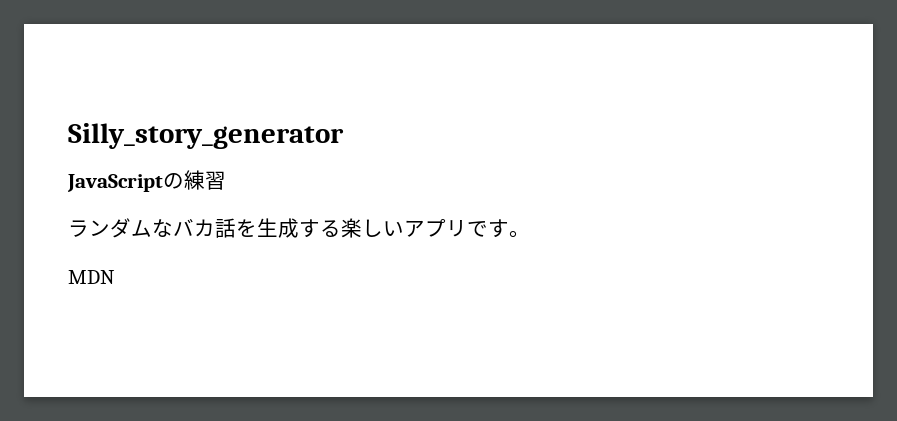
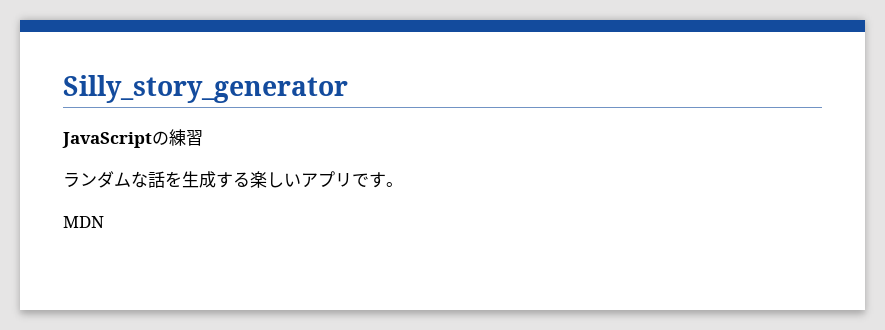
[173,219,215,237] バカ -> (148, 179) none

